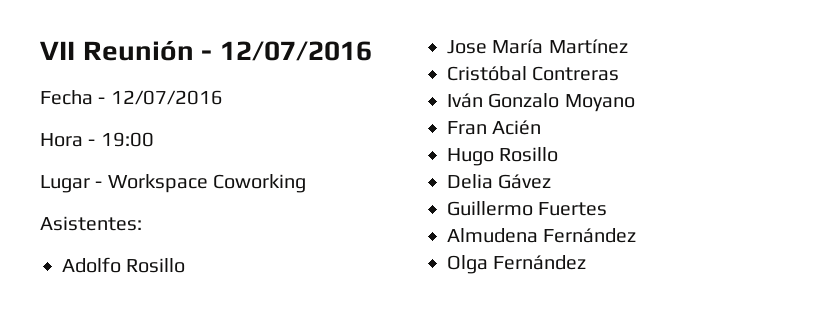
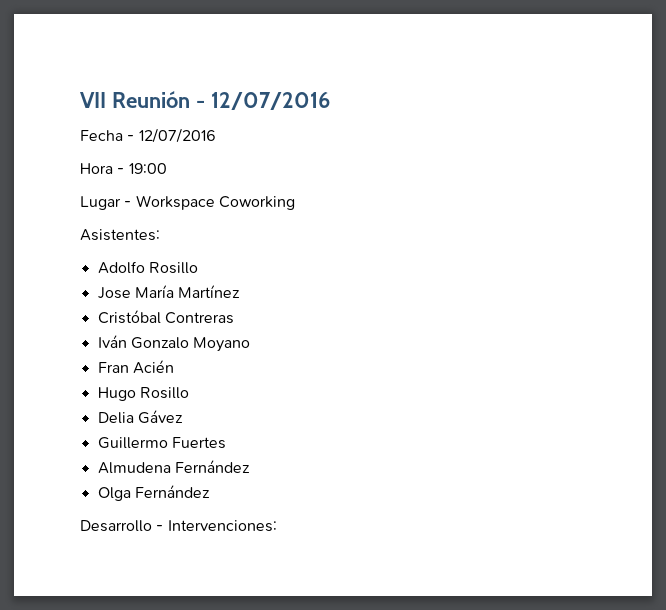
(587, 262) none -> [80,520,277,532] // Desarrollo - Intervenciones:

